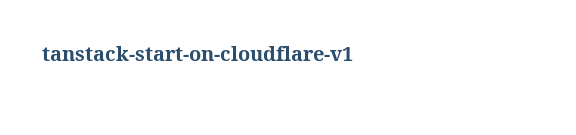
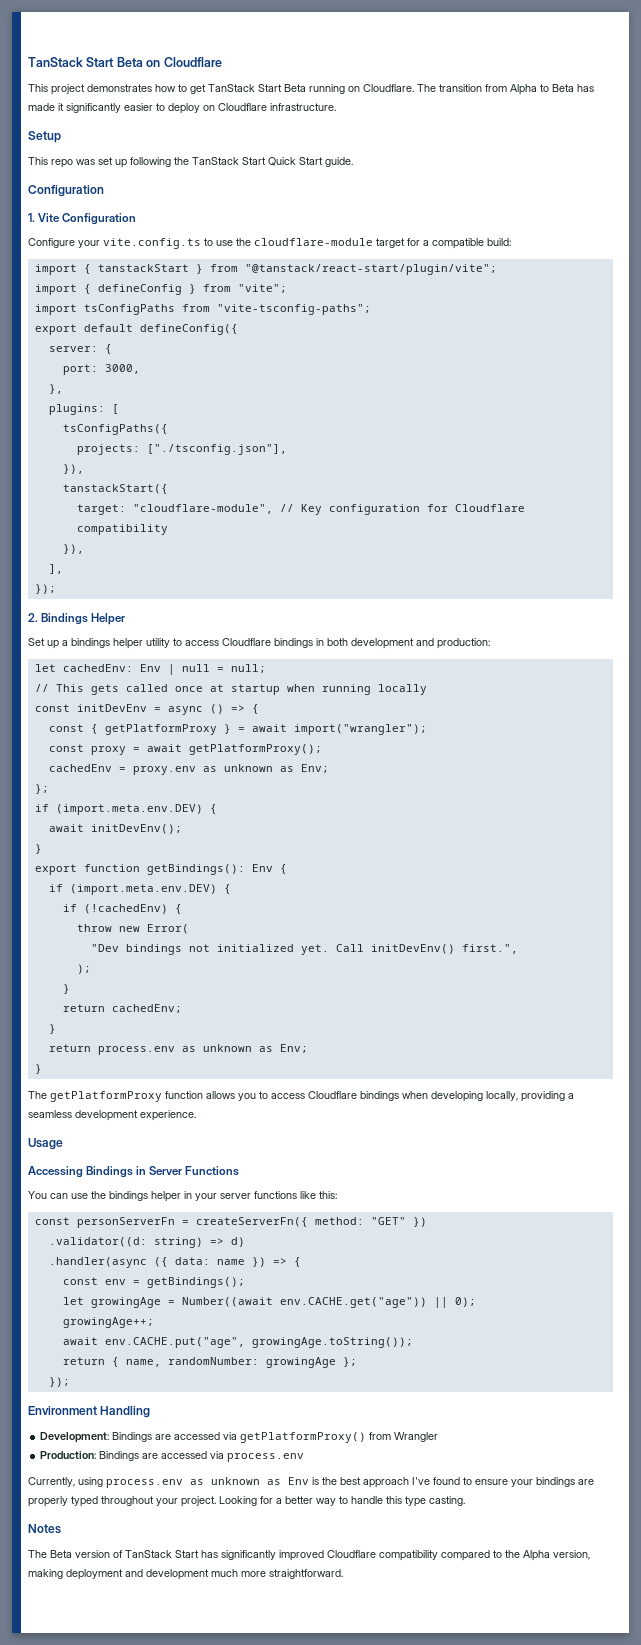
[42,46,353,61] tanstack-start-on-cloudflare-v1 -> [28,57,222,67] [28,84,594,95] [28,103,336,114] [28,131,61,143] [28,157,353,168] [28,185,104,197] [28,213,137,225] [28,238,511,249] [34,264,497,275] [34,284,287,295] [34,304,371,315] [34,324,238,335] [48,344,112,354] [62,364,140,375] [48,384,63,394] [48,404,119,415] [62,424,168,435] [76,444,287,455] [62,464,84,474] [62,484,168,494] [76,504,525,515] [76,524,168,535] [62,544,84,554] [48,564,63,574] [34,584,56,594] [28,613,126,625] [28,638,490,649] [34,664,266,675] [34,684,427,695] [34,704,259,715] [48,724,427,735] [48,744,322,755] [48,764,329,775] [34,784,49,794] [34,804,217,815] [48,824,182,834] [34,844,42,854] [34,864,287,875] [48,884,231,895] [62,904,182,914] [76,924,189,934] [90,944,518,955] [76,964,91,974] [62,984,70,994] [62,1004,182,1013] [48,1024,56,1034] [48,1044,308,1055] [34,1064,42,1074] [28,1091,574,1102] [28,1110,196,1121] [28,1138,63,1150] [28,1166,240,1178] [28,1191,337,1202] [34,1217,427,1228] [48,1237,245,1248] [48,1257,301,1268] [62,1277,245,1288] [62,1297,476,1308] [62,1317,154,1328] [62,1337,413,1348] [62,1357,357,1368] [48,1377,70,1387] [28,1406,151,1418] [40,1432,439,1443] [40,1451,305,1462] [28,1477,594,1488] [28,1496,465,1507] [28,1524,61,1534] [28,1550,590,1561] [28,1569,343,1580] TanStack Start Beta on Cloudflare // This project demonstrates how to get TanStack Start Beta running on Cloudflare. The transition from Alpha to Beta has made it significantly easier to deploy on Cloudflare infrastructure. // Setup // This repo was set up following the TanStack Start Quick Start guide. // Configuration // 1. Vite Configuration // Configure your vite.config.ts to use the cloudflare-module target for a compatible build: // import { tanstackStart } from "@tanstack/react-start/plugin/vite"; // import { defineConfig } from "vite"; // import tsConfigPaths from "vite-tsconfig-paths"; // export default defineConfig({ // server: { // port: 3000, // }, // plugins: [ // tsConfigPaths({ // projects: ["./tsconfig.json"], // }), // tanstackStart({ // target: "cloudflare-module", // Key configuration for Cloudflare compatibility // }), // ], // }); // 2. Bindings Helper // Set up a bindings helper utility to access Cloudflare bindings in both development and production: // let cachedEnv: Env | null = null; // // This gets called once at startup when running locally // const initDevEnv = async () => { // const { getPlatformProxy } = await import("wrangler"); // const proxy = await getPlatformProxy(); // cachedEnv = proxy.env as unknown as Env; // }; // if (import.meta.env.DEV) { // await initDevEnv(); // } // export function getBindings(): Env { // if (import.meta.env.DEV) { // if (!cachedEnv) { // throw new Error( // "Dev bindings not initialized yet. Call initDevEnv() first.", // ); // } // return cachedEnv; // } // return process.env as unknown as Env; // } // The getPlatformProxy function allows you to access Cloudflare bindings when developing locally, providing a seamless development experience. // Usage // Accessing Bindings in Server Functions // You can use the bindings helper in your server functions like this: // const personServerFn = createServerFn({ method: "GET" }) // .validator((d: string) => d) // .handler(async ({ data: name }) => { // const env = getBindings(); // let growingAge = Number((await env.CACHE.get("age")) || 0); // growingAge++; // await env.CACHE.put("age", growingAge.toString()); // return { name, randomNumber: growingAge }; // }); // Environment Handling // Development: Bindings are accessed via getPlatformProxy() from Wrangler // Production: Bindings are accessed via process.env // Currently, using process.env as unknown as Env is the best approach I've found to ensure your bindings are properly typed throughout your project. Looking for a better way to handle this type casting. // Notes // The Beta version of TanStack Start has significantly improved Cloudflare compatibility compared to the Alpha version, making deployment and development much more straightforward.

